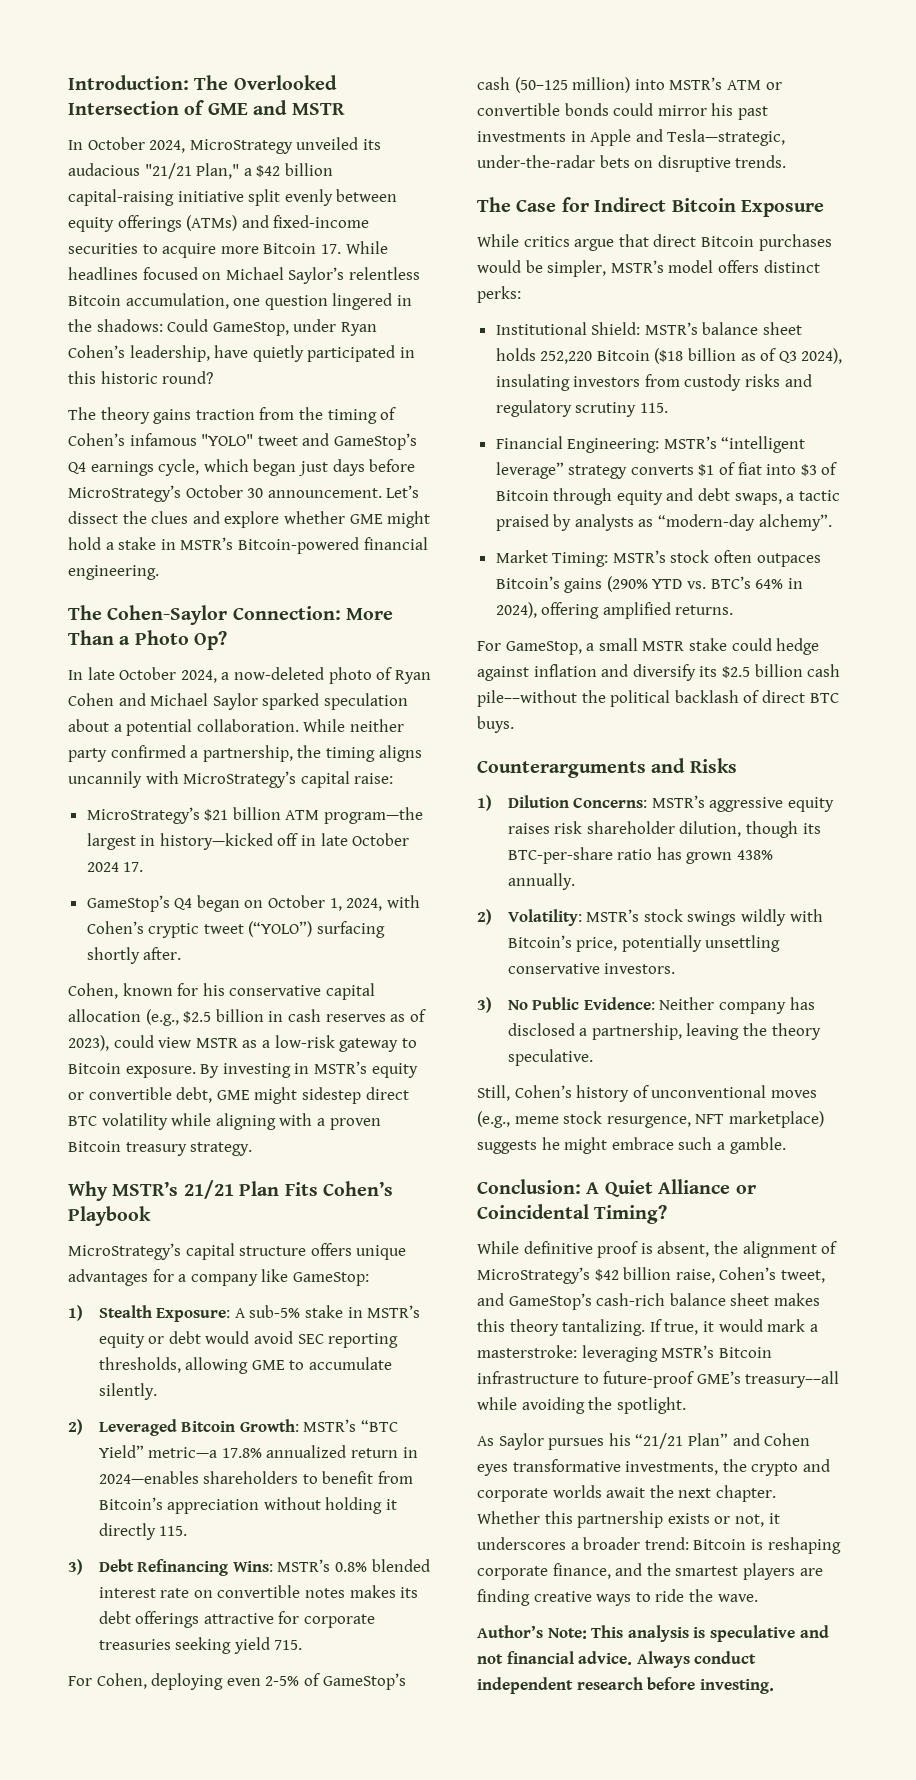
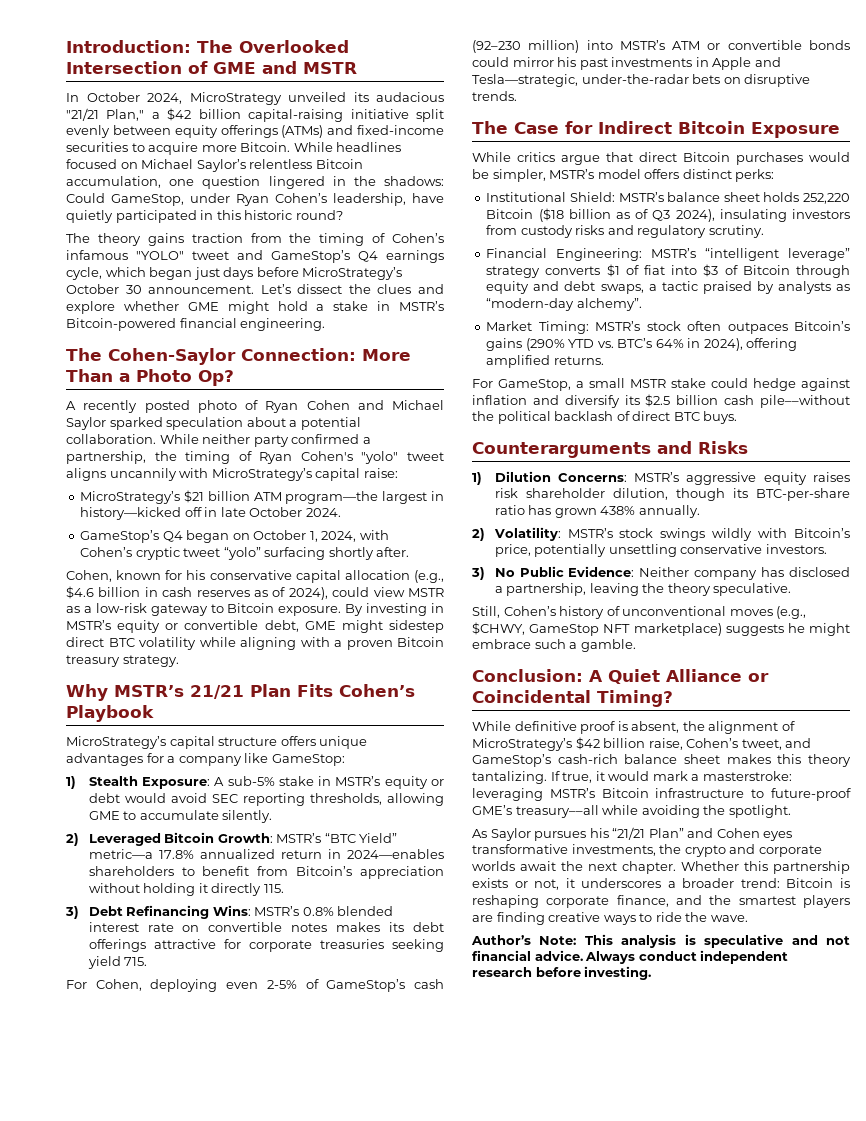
[263,243,341,254] Bitcoin 17. -> [240,142,291,152] Bitcoin.
[68,667,324,683] In late October 2024, a now-deleted -> [66,400,190,413] A recently posted
(375, 754) none -> [238,451,444,464] of Ryan Cohen's "yolo" tweet
[86,862,144,872] 2024 17. -> [305,508,341,517] 2024.
[248,921,313,937] (“YOLO”) -> [223,547,261,560] “yolo”
[183,1011,212,1023] $2.5 -> [66,586,94,599] $4.6
[68,1035,109,1051] 2023), -> [288,587,328,600] 2024),
[514,77,568,93] (50–125 -> [472,40,521,53] (92–230
[575,402,668,417] scrutiny 115. -> [708,225,764,238] scrutiny.
[514,1111,691,1128] meme stock resurgence, -> [472,622,600,636] $CHWY, GameStop

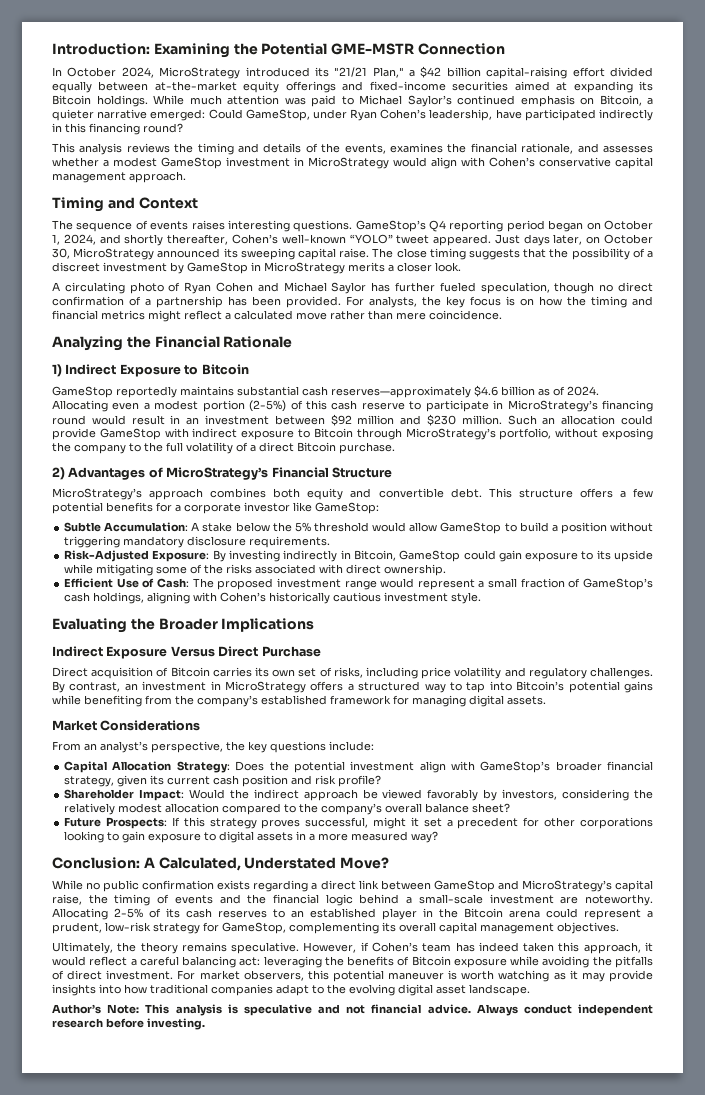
[197,40,349,53] [66,61,357,74] The Overlooked Intersection of GME and MSTR -> [153,43,505,58] Examining the Potential GME-MSTR Connection
[288,92,444,102] unveiled its audacious -> [245,67,329,77] introduced its
[350,109,444,122] [66,125,171,138] initiative split evenly between -> [572,67,653,77] [52,81,237,93] effort divided equally between at-the-market
[281,125,324,138] (ATMs) -> (336, 87) none
[131,142,402,155] [66,159,363,172] [66,176,445,189] to acquire more Bitcoin. While headlines focused on Michael Saylor’s relentless Bitcoin accumulation, one question lingered in the shadows: -> [514,81,653,93] [52,95,653,107] [52,109,206,121] aimed at expanding its Bitcoin holdings. While much attention was paid to Michael Saylor’s continued emphasis on Bitcoin, a quieter narrative emerged:
[66,210,197,223] quietly participated -> [524,109,653,121] participated indirectly
[244,210,293,220] historic -> [89,123,140,135] financing
[66,233,444,246] [66,250,444,263] [66,267,403,280] [66,284,444,294] [66,301,444,314] [66,318,326,331] [66,348,411,365] [66,369,234,386] [66,400,190,413] The theory gains traction from the timing of Cohen’s infamous "YOLO" tweet and GameStop’s Q4 earnings cycle, which began just days before MicroStrategy’s October 30 announcement. Let’s dissect the clues and explore whether GME might hold a stake in MSTR’s Bitcoin-powered financial engineering. // The Cohen-Saylor Connection: More Than a Photo Op? // A recently posted -> [52,143,653,155] [52,157,653,169] [52,171,186,183] [52,197,198,212] [52,220,653,232] [52,234,653,246] [52,248,653,260] [52,262,461,274] [52,282,125,294] This analysis reviews the timing and details of the events, examines the financial rationale, and assesses whether a modest GameStop investment in MicroStrategy would align with Cohen’s conservative capital management approach. // Timing and Context // The sequence of events raises interesting questions. GameStop’s Q4 reporting period began on October 1, 2024, and shortly thereafter, Cohen’s well-known “YOLO” tweet appeared. Just days later, on October 30, MicroStrategy announced its sweeping capital raise. The close timing suggests that the possibility of a discreet investment by GameStop in MicroStrategy merits a closer look. // A circulating
[109,417,361,430] [66,434,371,447] [66,451,444,464] [66,468,398,481] [80,490,444,504] [80,507,341,520] [80,530,389,543] [80,547,410,560] [66,570,444,583] [66,586,444,600] [66,603,444,616] [66,620,444,633] [66,637,444,650] [66,655,179,667] [66,684,415,701] [66,705,154,722] [66,736,368,749] [66,753,345,766] [66,776,445,789] [88,793,444,806] [88,810,273,823] [66,832,398,846] [88,849,444,859] [88,866,444,879] [88,883,284,896] [65,905,394,919] [88,922,445,932] [88,939,444,952] [87,956,148,969] [66,979,445,992] [472,40,850,53] [472,57,781,70] [472,74,811,87] [472,91,517,101] [472,121,840,138] [472,152,850,165] [472,169,775,182] [486,192,850,204] [486,208,850,222] [486,225,764,238] [486,248,850,261] [486,264,850,278] [486,281,850,294] [486,298,642,311] [486,321,850,334] [486,338,798,351] [486,355,604,368] [472,378,850,391] [472,394,850,408] [472,411,738,424] [472,441,748,458] [472,471,850,485] [494,488,850,501] [494,505,700,518] [472,527,850,541] [494,544,827,557] [471,566,850,580] [494,583,792,596] [472,606,807,619] [472,622,850,636] [472,639,636,652] [472,669,769,684] [472,690,673,707] [472,721,795,734] [472,737,812,751] [472,754,851,767] [472,771,792,784] [472,788,851,801] [472,805,791,818] [472,827,793,841] [472,844,822,857] [472,861,850,874] [472,878,850,890] [472,895,850,908] [472,912,748,925] sparked speculation about a potential collaboration. While neither party confirmed a partnership, the timing of Ryan Cohen's "yolo" tweet aligns uncannily with MicroStrategy’s capital raise: // MicroStrategy’s $21 billion ATM program—the largest in history—kicked off in late October 2024. // GameStop’s Q4 began on October 1, 2024, with Cohen’s cryptic tweet “yolo” surfacing shortly after. // Cohen, known for his conservative capital allocation (e.g., $4.6 billion in cash reserves as of 2024), could view MSTR as a low-risk gateway to Bitcoin exposure. By investing in MSTR’s equity or convertible debt, GME might sidestep direct BTC volatility while aligning with a proven Bitcoin treasury strategy. // Why MSTR’s 21/21 Plan Fits Cohen’s Playbook // MicroStrategy’s capital structure offers unique advantages for a company like GameStop: // 1) Stealth Exposure: A sub-5% stake in MSTR’s equity or debt would avoid SEC reporting thresholds, allowing GME to accumulate silently. // 2) Leveraged Bitcoin Growth: MSTR’s “BTC Yield” metric—a 17.8% annualized return in 2024—enables shareholders to benefit from Bitcoin’s appreciation without holding it directly 115. // 3) Debt Refinancing Wins: MSTR’s 0.8% blended interest rate on convertible notes makes its debt offerings attractive for corporate treasuries seeking yield 715. // For Cohen, deploying even 2-5% of GameStop’s cash (92–230 million) into MSTR’s ATM or convertible bonds could mirror his past investments in Apple and Tesla—strategic, under-the-radar bets on disruptive trends. // The Case for Indirect Bitcoin Exposure // While critics argue that direct Bitcoin purchases would be simpler, MSTR’s model offers distinct perks: // Institutional Shield: MSTR’s balance sheet holds 252,220 Bitcoin ($18 billion as of Q3 2024), insulating investors from custody risks and regulatory scrutiny. // Financial Engineering: MSTR’s “intelligent leverage” strategy converts $1 of fiat into $3 of Bitcoin through equity and debt swaps, a tactic praised by analysts as “modern-day alchemy”. // Market Timing: MSTR’s stock often outpaces Bitcoin’s gains (290% YTD vs. BTC’s 64% in 2024), offering amplified returns. // For GameStop, a small MSTR stake could hedge against inflation and diversify its $2.5 billion cash pile––without the political backlash of direct BTC buys. // Counterarguments and Risks // 1) Dilution Concerns: MSTR’s aggressive equity raises risk shareholder dilution, though its BTC-per-share ratio has grown 438% annually. // 2) Volatility: MSTR’s stock swings wildly with Bitcoin’s price, potentially unsettling conservative investors. // 3) No Public Evidence: Neither company has disclosed a partnership, leaving the theory speculative. // Still, Cohen’s history of unconventional moves (e.g., $CHWY, GameStop NFT marketplace) suggests he might embrace such a gamble. // Conclusion: A Quiet Alliance or Coincidental Timing? // While definitive proof is absent, the alignment of MicroStrategy’s $42 billion raise, Cohen’s tweet, and GameStop’s cash-rich balance sheet makes this theory tantalizing. If true, it would mark a masterstroke: leveraging MSTR’s Bitcoin infrastructure to future-proof GME’s treasury––all while avoiding the spotlight. // As Saylor pursues his “21/21 Plan” and Cohen eyes transformative investments, the crypto and corporate worlds await the next chapter. Whether this partnership exists or not, it underscores a broader trend: Bitcoin is reshaping corporate finance, and the smartest players are finding creative ways to ride the wave. -> [371,282,653,294] [52,296,653,308] [52,310,502,322] [52,336,293,351] [52,364,249,377] [52,385,599,398] [52,400,654,412] [52,414,653,426] [52,428,653,440] [52,442,395,454] [52,467,392,480] [52,488,654,500] [52,502,379,514] [64,522,653,534] [64,536,331,548] [64,550,653,562] [64,564,447,576] [64,578,653,590] [64,592,482,604] [52,618,315,633] [52,646,321,659] [52,667,653,679] [52,681,653,693] [52,695,546,707] [52,720,201,731] [52,741,374,753] [64,761,654,773] [64,775,382,787] [64,789,653,801] [64,803,511,815] [64,817,654,829] [64,831,439,843] [52,857,390,871] [52,880,654,892] [52,894,653,906] [52,908,653,920] [52,922,619,934] [52,942,653,954] [52,956,653,968] [52,970,653,982] [52,984,530,996] has further fueled speculation, though no direct confirmation of a partnership has been provided. For analysts, the key focus is on how the timing and financial metrics might reflect a calculated move rather than mere coincidence. // Analyzing the Financial Rationale // 1) Indirect Exposure to Bitcoin // GameStop reportedly maintains substantial cash reserves—approximately $4.6 billion as of 2024. Allocating even a modest portion (2-5%) of this cash reserve to participate in MicroStrategy’s financing round would result in an investment between $92 million and $230 million. Such an allocation could provide GameStop with indirect exposure to Bitcoin through MicroStrategy’s portfolio, without exposing the company to the full volatility of a direct Bitcoin purchase. // 2) Advantages of MicroStrategy’s Financial Structure // MicroStrategy’s approach combines both equity and convertible debt. This structure offers a few potential benefits for a corporate investor like GameStop: // Subtle Accumulation: A stake below the 5% threshold would allow GameStop to build a position without triggering mandatory disclosure requirements. // Risk-Adjusted Exposure: By investing indirectly in Bitcoin, GameStop could gain exposure to its upside while mitigating some of the risks associated with direct ownership. // Efficient Use of Cash: The proposed investment range would represent a small fraction of GameStop’s cash holdings, aligning with Cohen’s historically cautious investment style. // Evaluating the Broader Implications // Indirect Exposure Versus Direct Purchase // Direct acquisition of Bitcoin carries its own set of risks, including price volatility and regulatory challenges. By contrast, an investment in MicroStrategy offers a structured way to tap into Bitcoin’s potential gains while benefiting from the company’s established framework for managing digital assets. // Market Considerations // From an analyst’s perspective, the key questions include: // Capital Allocation Strategy: Does the potential investment align with GameStop’s broader financial strategy, given its current cash position and risk profile? // Shareholder Impact: Would the indirect approach be viewed favorably by investors, considering the relatively modest allocation compared to the company’s overall balance sheet? // Future Prospects: If this strategy proves successful, might it set a precedent for other corporations looking to gain exposure to digital assets in a more measured way? // Conclusion: A Calculated, Understated Move? // While no public confirmation exists regarding a direct link between GameStop and MicroStrategy’s capital raise, the timing of events and the financial logic behind a small-scale investment are noteworthy. Allocating 2-5% of its cash reserves to an established player in the Bitcoin arena could represent a prudent, low-risk strategy for GameStop, complementing its overall capital management objectives. // Ultimately, the theory remains speculative. However, if Cohen’s team has indeed taken this approach, it would reflect a careful balancing act: leveraging the benefits of Bitcoin exposure while avoiding the pitfalls of direct investment. For market observers, this potential maneuver is worth watching as it may provide insights into how traditional companies adapt to the evolving digital asset landscape.

